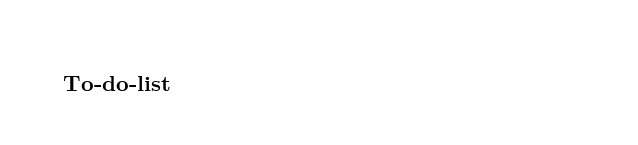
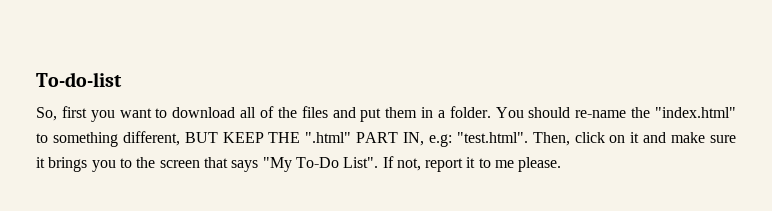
(171, 83) none -> [36,106,737,122] [36,131,736,147] [36,156,562,172] // So, first you want to download all of the files and put them in a folder. You should re-name the "index.html" to something different, BUT KEEP THE ".html" PART IN, e.g: "test.html". Then, click on it and make sure it brings you to the screen that says "My To-Do List". If not, report it to me please.

